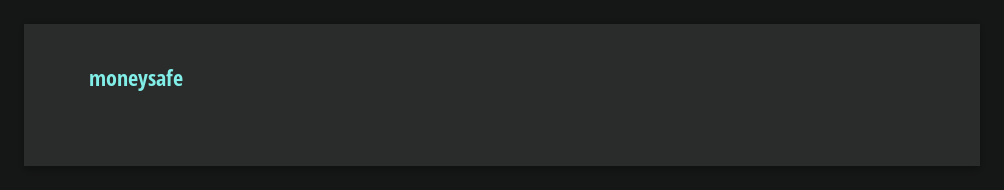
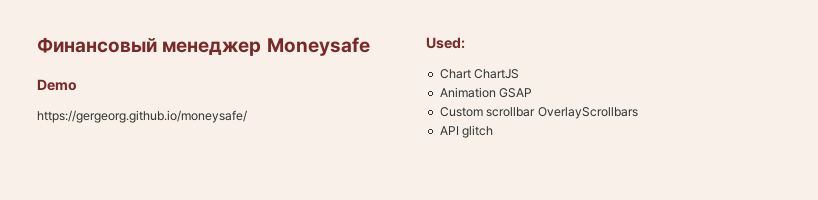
[89,69,183,91] moneysafe -> [37,37,370,56] [37,79,77,91] [37,110,247,123] [426,37,465,49] [439,69,520,79] [439,87,533,98] [439,107,638,119] [439,125,494,138] Финансовый менеджер Moneysafe // Demo // https://gergeorg.github.io/moneysafe/ // Used: // Chart ChartJS // Animation GSAP // Custom scrollbar OverlayScrollbars // API glitch

